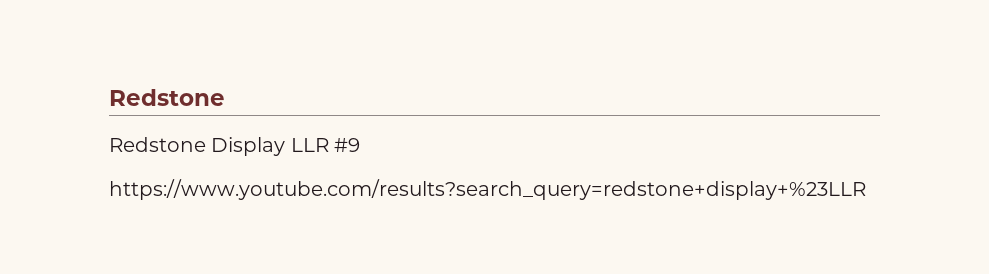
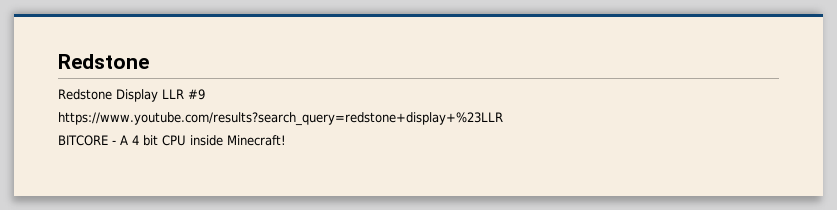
(866, 189) none -> [58,135,286,146] // BITCORE - A 4 bit CPU inside Minecraft!

